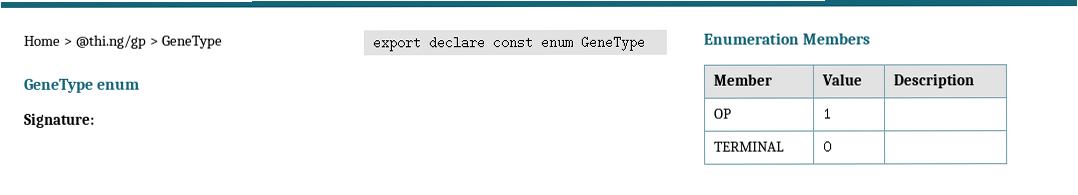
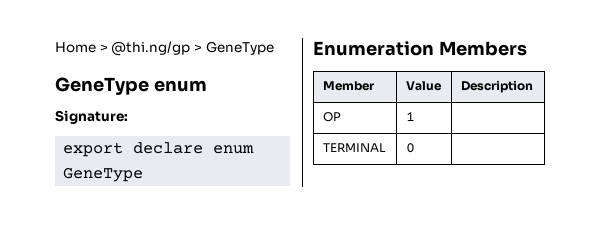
[491,36,533,50] const -> (204, 148) none

